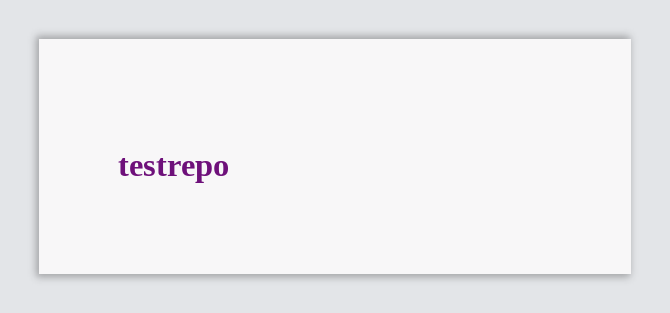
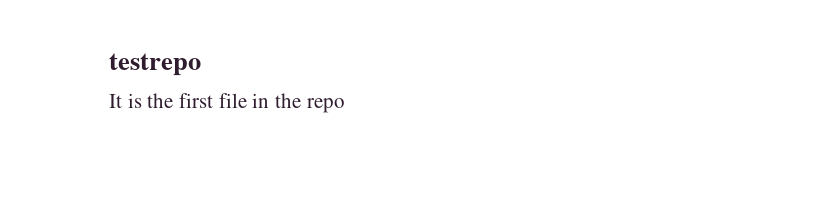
(229, 170) none -> [109,93,345,113] // It is the first file in the repo

